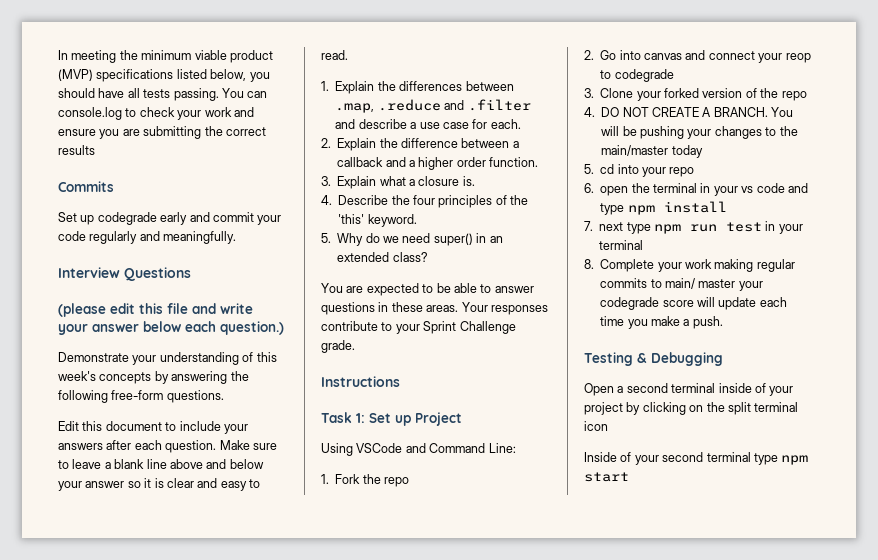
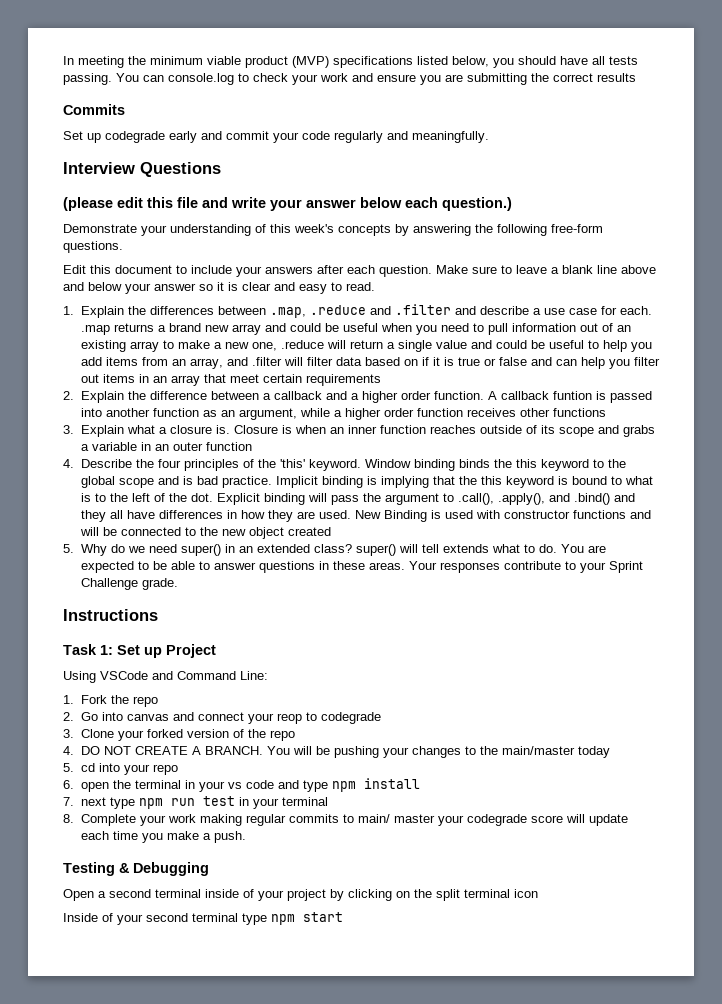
(521, 124) none -> [80,323,631,335] [80,340,652,352] [80,357,660,369] [80,374,381,386] .map returns a brand new array and could be useful when you need to pull information out of an existing array to make a new one, .reduce will return a single value and could be useful to help you add items from an array, and .filter will filter data based on if it is true or false and can help you filter out items in an array that meet certain requirements
(539, 162) none -> [487,391,652,403] [80,408,606,420] A callback funtion is passed into another function as an argument, while a higher order function receives other functions
(475, 181) none -> [233,425,655,437] [80,442,252,451] Closure is when an inner function reaches outside of its scope and grabs a variable in an outer function
(417, 220) none -> [364,459,626,471] [80,476,653,488] [80,493,635,505] [80,510,651,522] [79,527,331,539] Window binding binds the this keyword to the global scope and is bad practice. Implicit binding is implying that the this keyword is bound to what is to the left of the dot. Explicit binding will pass the argument to .call(), .apply(), and .bind() and they all have differences in how they are used. New Binding is used with constructor functions and will be connected to the new object created
(428, 257) // -> [355,544,557,556] super() will tell extends what to do.

